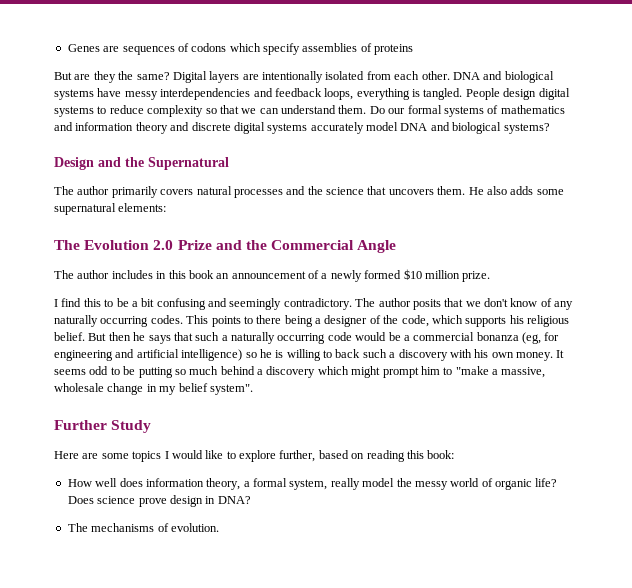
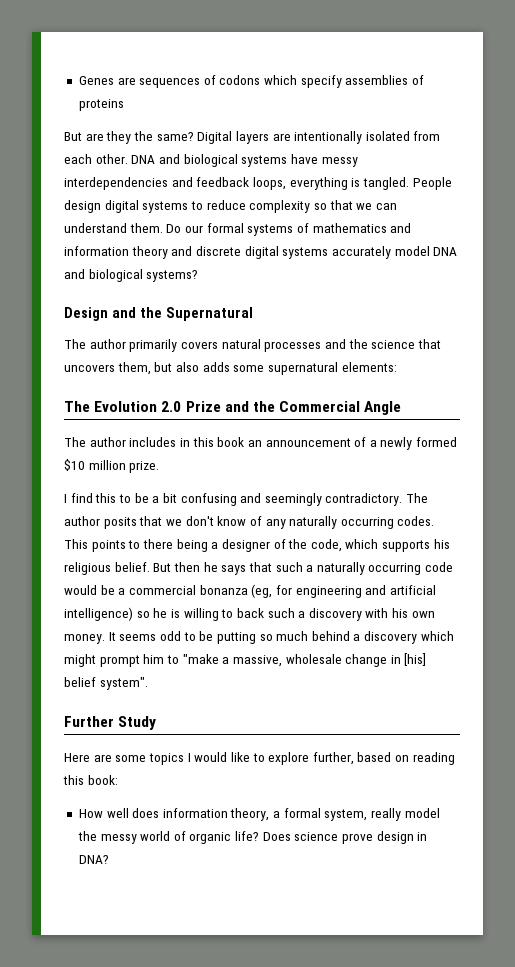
[437,186,484,195] them. He -> [117,362,173,375] them, but
[159,386,177,395] my -> [404,653,427,666] [his]
[67,523,219,532] // The mechanisms of evolution. -> (109, 859) none

